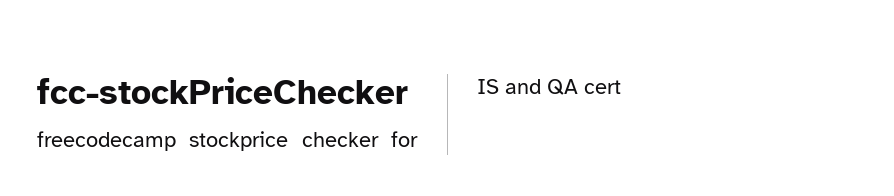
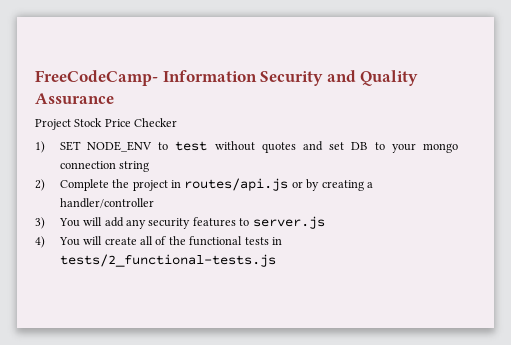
[37,77,408,104] [37,131,418,151] [477,79,621,95] fcc-stockPriceChecker // freecodecamp stockprice checker for IS and QA cert -> [35,70,419,86] [35,93,114,104] [35,118,178,130] [35,141,459,153] [59,161,150,172] [35,178,373,191] [59,198,154,208] [35,216,325,229] [35,236,282,248] [59,254,276,267] FreeCodeCamp- Information Security and Quality Assurance // Project Stock Price Checker // 1) SET NODE_ENV to test without quotes and set DB to your mongo connection string // 2) Complete the project in routes/api.js or by creating a handler/controller // 3) You will add any security features to server.js // 4) You will create all of the functional tests in tests/2_functional-tests.js

